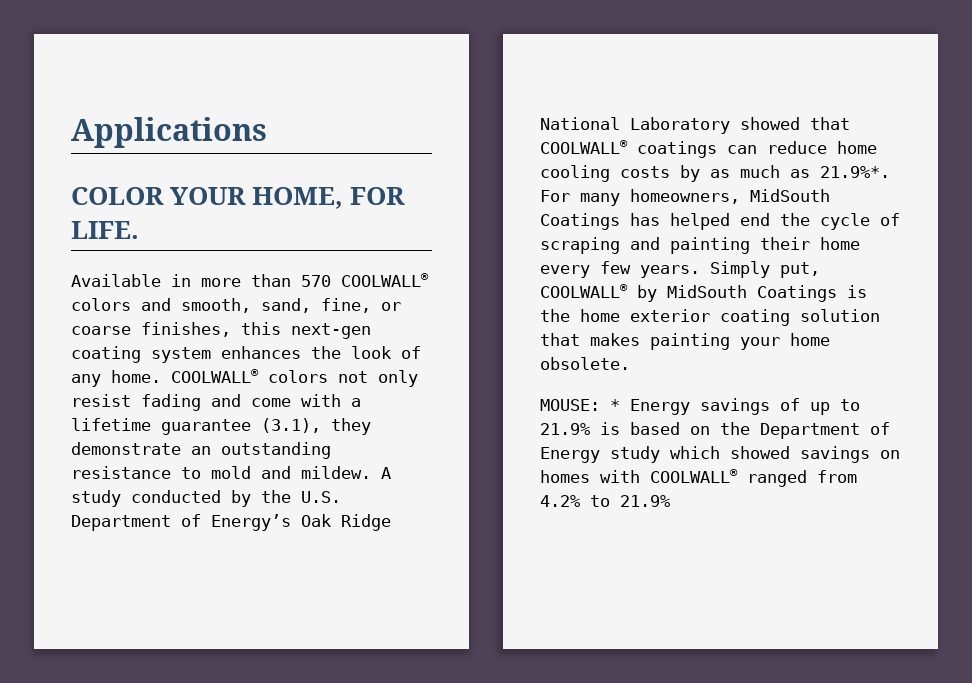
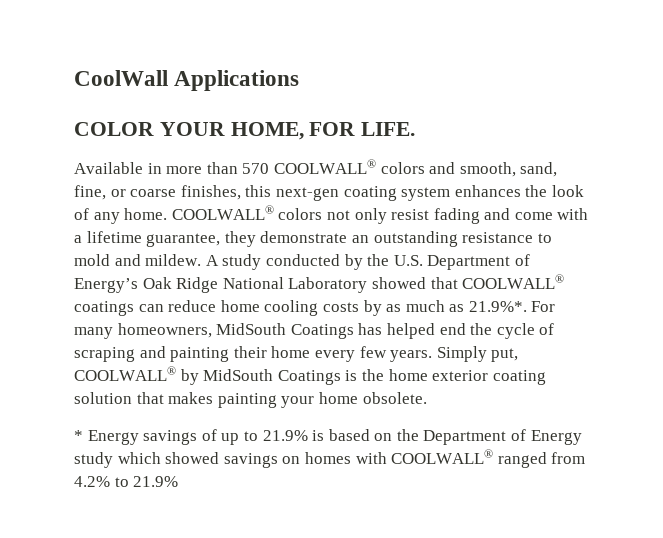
(71, 132) none -> [74,70,168,86] CoolWall
[161,418,321,435] guarantee (3.1), -> [146,233,221,247] guarantee,
[540,399,600,411] MOUSE: -> (427, 398) none

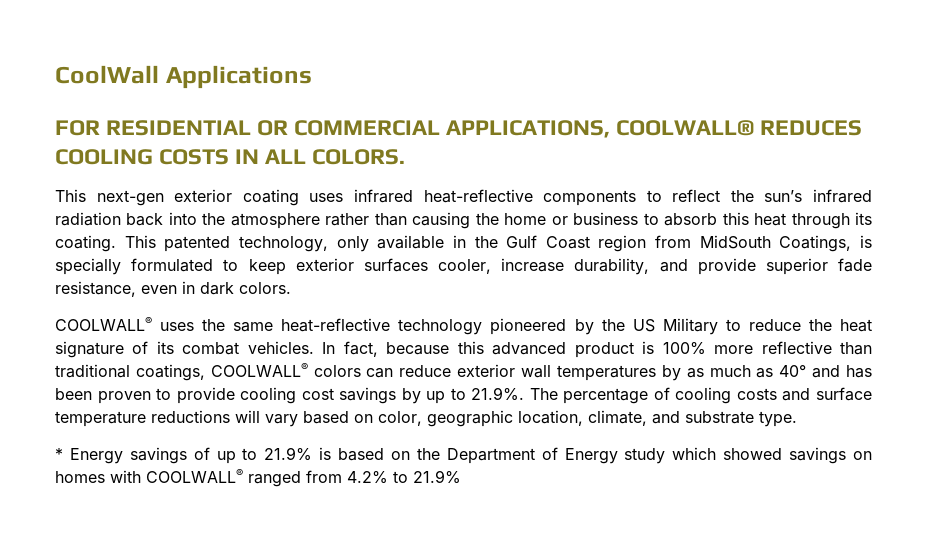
[74,122,416,140] [74,159,558,177] [74,185,584,201] [74,205,589,224] [74,231,552,247] [74,254,530,270] [74,274,565,293] [74,300,556,316] [74,323,555,339] [74,346,519,362] [74,366,546,385] [74,392,427,408] COLOR YOUR HOME, FOR LIFE. // Available in more than 570 COOLWALL® colors and smooth, sand, fine, or coarse finishes, this next-gen coating system enhances the look of any home. COOLWALL® colors not only resist fading and come with a lifetime guarantee, they demonstrate an outstanding resistance to mold and mildew. A study conducted by the U.S. Department of Energy’s Oak Ridge National Laboratory showed that COOLWALL® coatings can reduce home cooling costs by as much as 21.9%*. For many homeowners, MidSouth Coatings has helped end the cycle of scraping and painting their home every few years. Simply put, COOLWALL® by MidSouth Coatings is the home exterior coating solution that makes painting your home obsolete. -> [55,120,863,138] [55,149,406,165] [55,189,873,206] [55,212,873,229] [55,235,872,252] [55,258,872,275] [55,281,291,297] [55,317,872,335] [55,341,872,358] [55,363,873,381] [55,387,872,404] [55,410,797,427] FOR RESIDENTIAL OR COMMERCIAL APPLICATIONS, COOLWALL® REDUCES COOLING COSTS IN ALL COLORS. // This next-gen exterior coating uses infrared heat-reflective components to reflect the sun’s infrared radiation back into the atmosphere rather than causing the home or business to absorb this heat through its coating. This patented technology, only available in the Gulf Coast region from MidSouth Coatings, is specially formulated to keep exterior surfaces cooler, increase durability, and provide superior fade resistance, even in dark colors. // COOLWALL® uses the same heat-reflective technology pioneered by the US Military to reduce the heat signature of its combat vehicles. In fact, because this advanced product is 100% more reflective than traditional coatings, COOLWALL® colors can reduce exterior wall temperatures by as much as 40° and has been proven to provide cooling cost savings by up to 21.9%. The percentage of cooling costs and surface temperature reductions will vary based on color, geographic location, climate, and substrate type.

